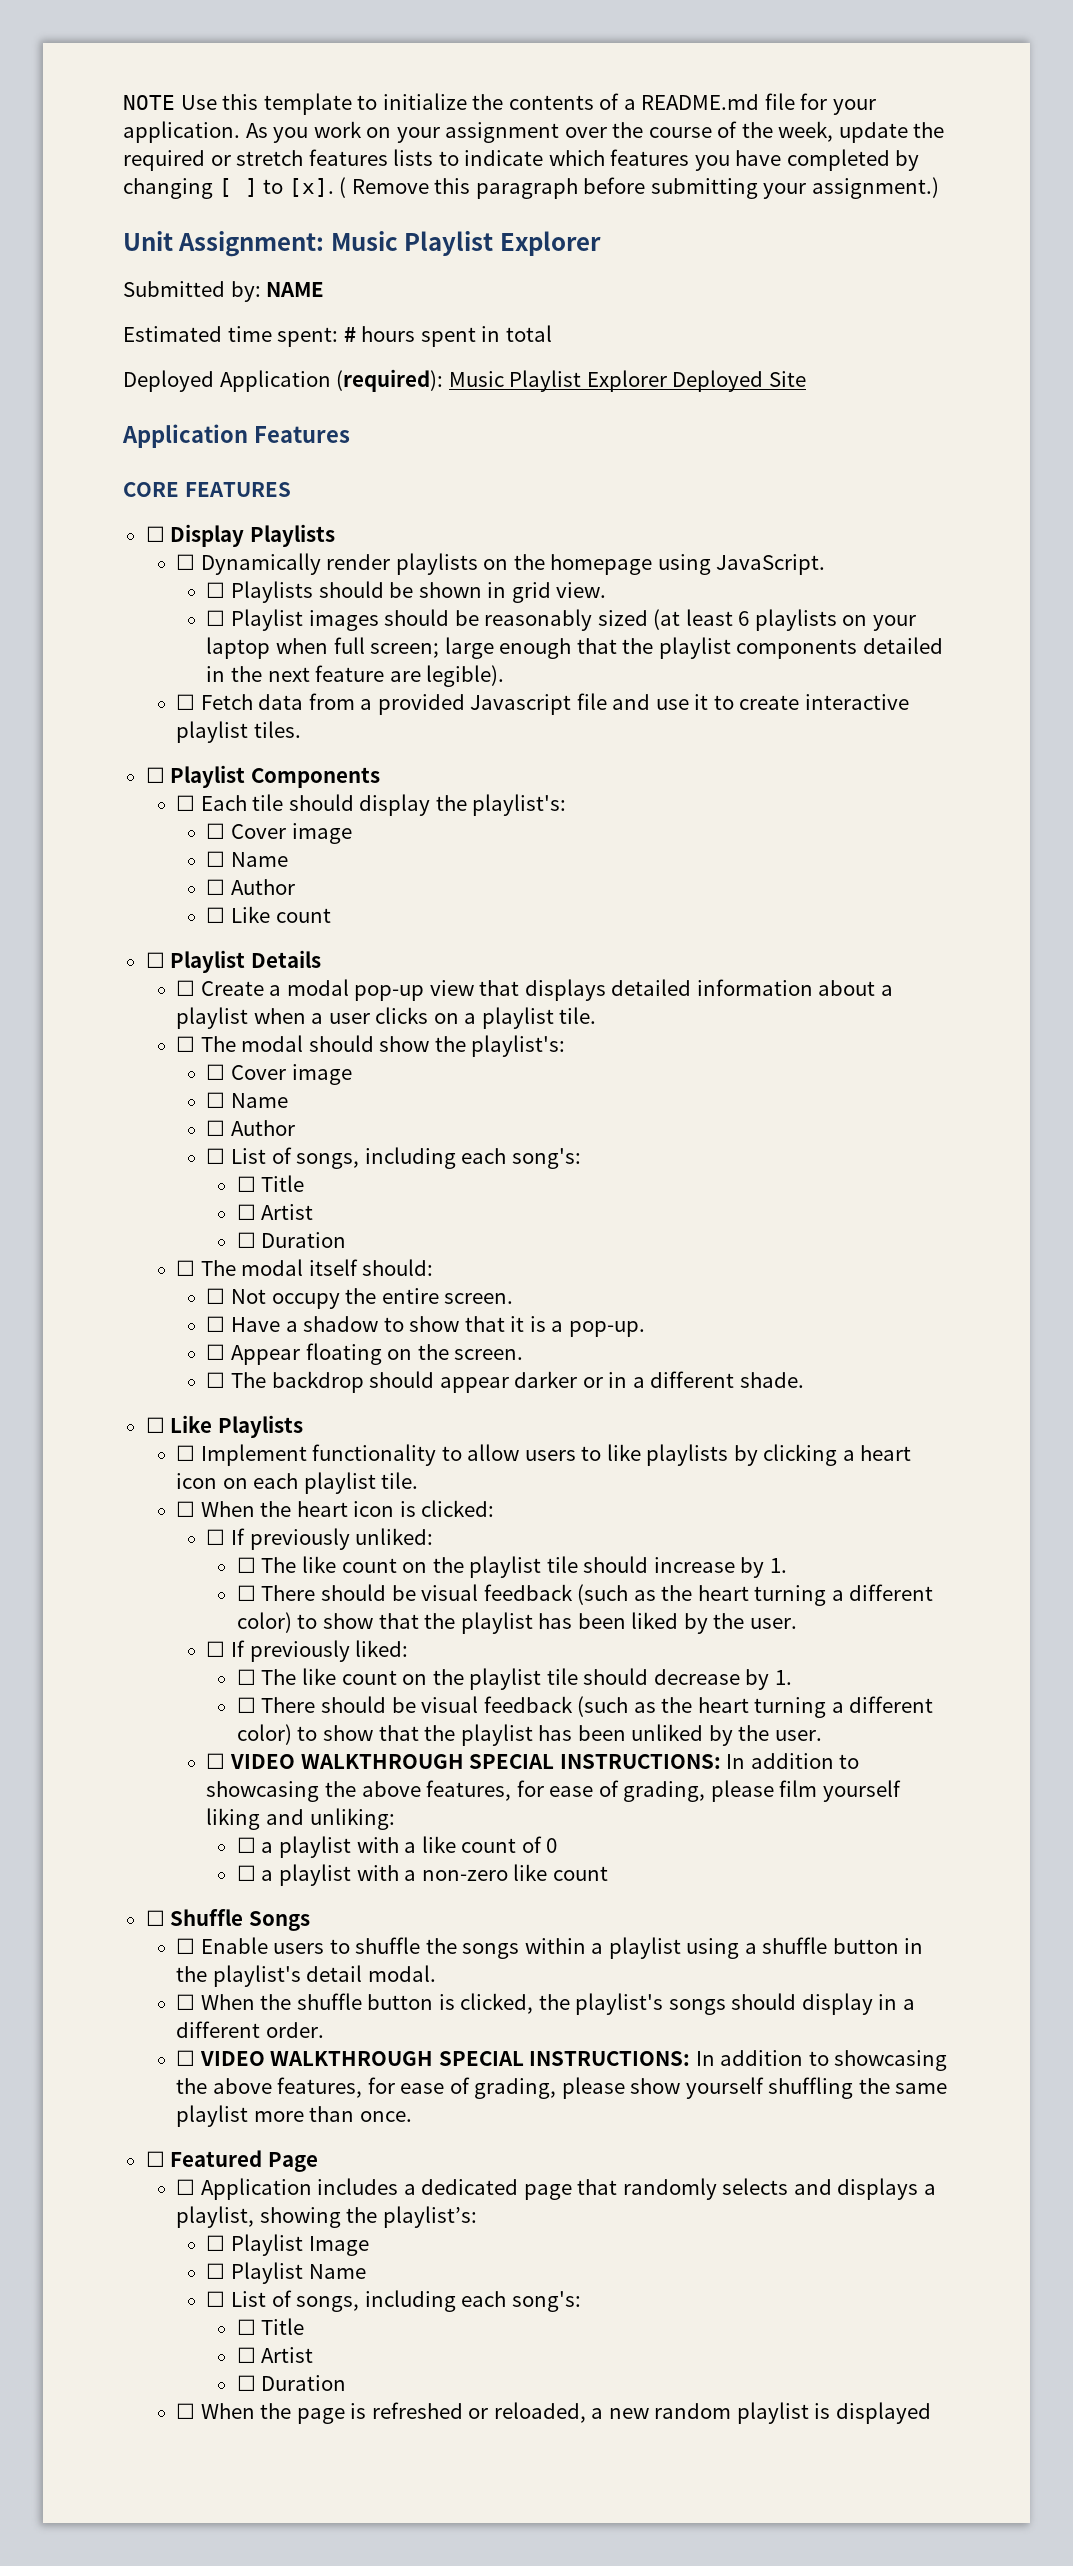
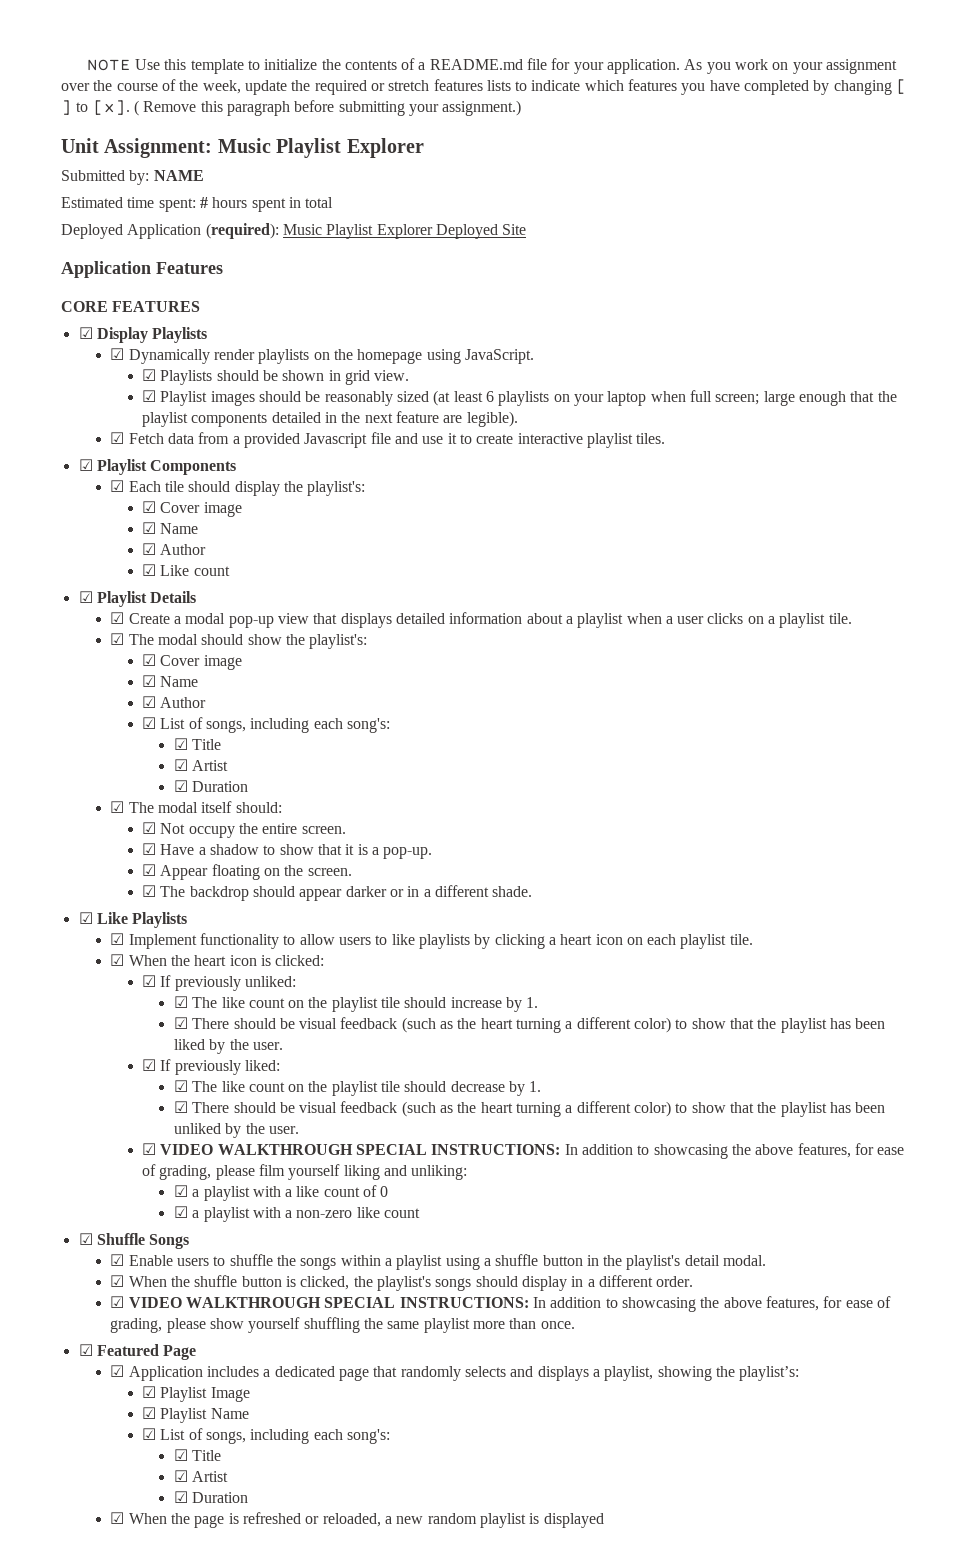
[145,526,165,542] ☐ -> [78,327,93,339] ☑
[175,554,195,570] ☐ -> [110,348,125,360] ☑
[206,582,226,598] ☐ -> [142,369,157,381] ☑
[206,610,226,626] ☐ -> [142,390,157,402] ☑
[175,694,195,710] ☐ -> [110,432,125,444] ☑
[145,767,165,783] ☐ -> [78,459,93,471] ☑
[175,795,195,811] ☐ -> [110,480,125,492] ☑
[206,823,352,844] [206,851,288,867] [206,879,295,895] [206,907,226,923] ☐ Cover image // ☐ Name // ☐ Author // ☐ -> [142,501,242,517] [142,522,199,534] [142,543,207,555] [142,564,157,576] ☑ Cover image // ☑ Name // ☑ Author // ☑
[145,952,165,968] ☐ -> [78,591,93,603] ☑
[175,980,195,996] ☐ -> [110,612,125,624] ☑
[175,1036,195,1052] ☐ -> [110,633,125,645] ☑
[206,1064,352,1085] [206,1092,288,1108] [206,1120,295,1136] [206,1147,581,1169] [236,1175,305,1192] [236,1204,314,1220] [236,1232,347,1248] [175,1260,195,1276] ☐ Cover image // ☐ Name // ☐ Author // ☐ List of songs, including each song's: // ☐ Title // ☐ Artist // ☐ Duration // ☐ -> [142,654,242,670] [142,675,199,687] [142,696,207,708] [142,717,391,733] [173,738,222,750] [173,759,229,771] [173,780,249,792] [110,801,125,813] ☑ Cover image // ☑ Name // ☑ Author // ☑ List of songs, including each song's: // ☑ Title // ☑ Artist // ☑ Duration // ☑
[206,1288,226,1304] ☐ -> [142,822,157,834] ☑
[206,1316,226,1332] ☐ -> [142,843,157,855] ☑
[206,1344,226,1360] ☐ -> [142,864,157,876] ☑
[206,1372,226,1388] ☐ -> [142,885,157,897] ☑
[145,1417,165,1433] ☐ -> [78,912,93,924] ☑
[175,1445,195,1461] ☐ -> [110,933,125,945] ☑
[175,1501,195,1517] ☐ -> [110,954,125,966] ☑
[206,1529,226,1545] ☐ -> [142,975,157,987] ☑
[236,1557,256,1573] ☐ -> [173,996,188,1008] ☑
[236,1585,256,1601] ☐ -> [173,1017,188,1029] ☑
[206,1641,226,1657] ☐ -> [142,1059,157,1071] ☑
[236,1669,256,1685] ☐ -> [173,1080,188,1092] ☑
[236,1697,256,1713] ☐ -> [173,1101,188,1113] ☑
[206,1753,226,1769] ☐ -> [142,1143,157,1155] ☑
[236,1837,256,1853] ☐ -> [173,1185,188,1197] ☑
[236,1865,256,1881] ☐ -> [173,1206,188,1218] ☑
[145,1910,165,1926] ☐ -> [78,1233,93,1245] ☑
[175,1938,195,1954] ☐ -> [110,1254,125,1266] ☑
[175,1994,195,2010] ☐ -> [110,1275,125,1287] ☑
[175,2050,195,2066] ☐ -> [110,1296,125,1308] ☑
[145,2151,165,2167] ☐ -> [78,1344,93,1356] ☑
[175,2179,195,2195] ☐ -> [110,1365,125,1377] ☑
[206,2235,226,2251] ☐ -> [142,1386,157,1398] ☑
[206,2263,226,2279] ☐ -> [142,1407,157,1419] ☑
[206,2290,581,2312] [236,2318,305,2335] [236,2347,314,2363] [236,2375,347,2391] [175,2403,195,2419] ☐ List of songs, including each song's: // ☐ Title // ☐ Artist // ☐ Duration // ☐ -> [142,1428,391,1444] [173,1449,222,1461] [173,1470,229,1482] [173,1491,249,1503] [110,1512,125,1524] ☑ List of songs, including each song's: // ☑ Title // ☑ Artist // ☑ Duration // ☑

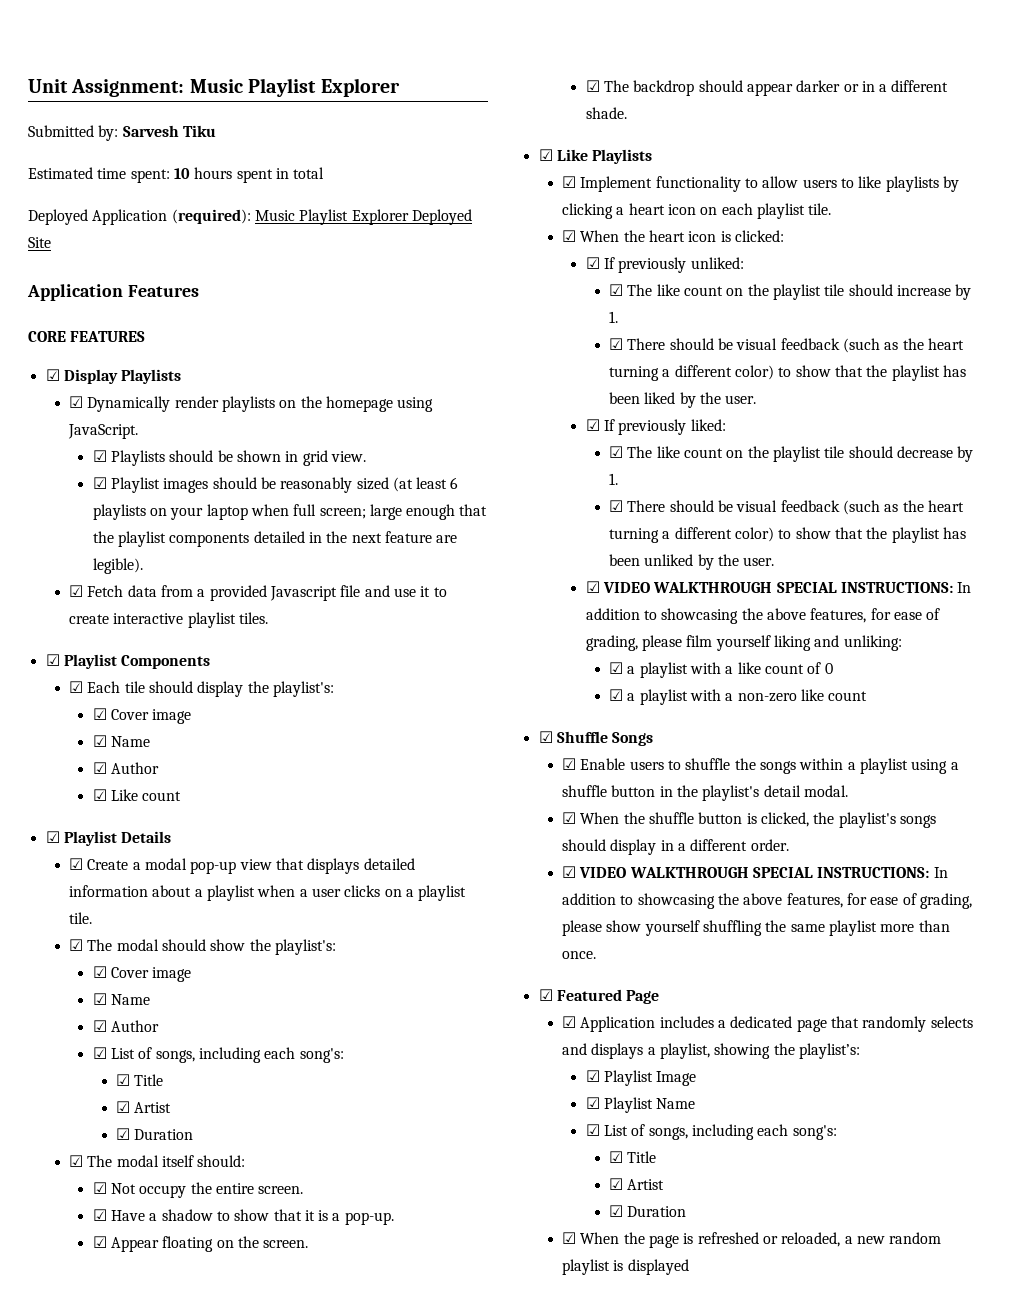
[86,58,897,74] [61,79,908,95] [61,100,522,116] NOTE Use this template to initialize the contents of a README.md file for your application. As you work on your assignment over the course of the week, update the required or stretch features lists to indicate which features you have completed by changing [ ] to [x]. ( Remove this paragraph before submitting your assignment.) // -> (28, 86) none
[153,170,204,181] NAME -> [122,125,216,137] Sarvesh Tiku
[199,197,208,208] # -> [173,168,190,179] 10

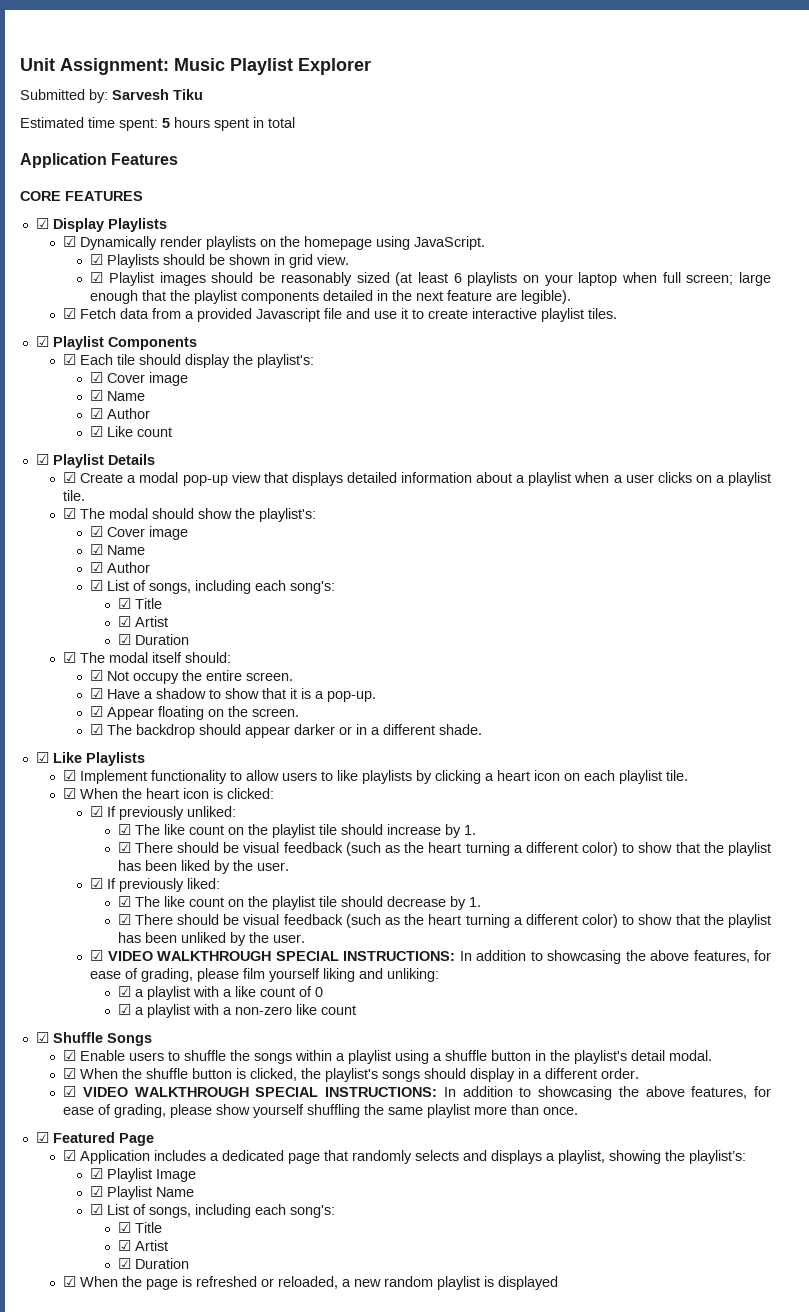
[173,168,190,179] 10 -> [162,118,170,128] 5
[28,209,472,225] [28,237,51,248] // Deployed Application (required): Music Playlist Explorer Deployed Site -> (295, 122) none

